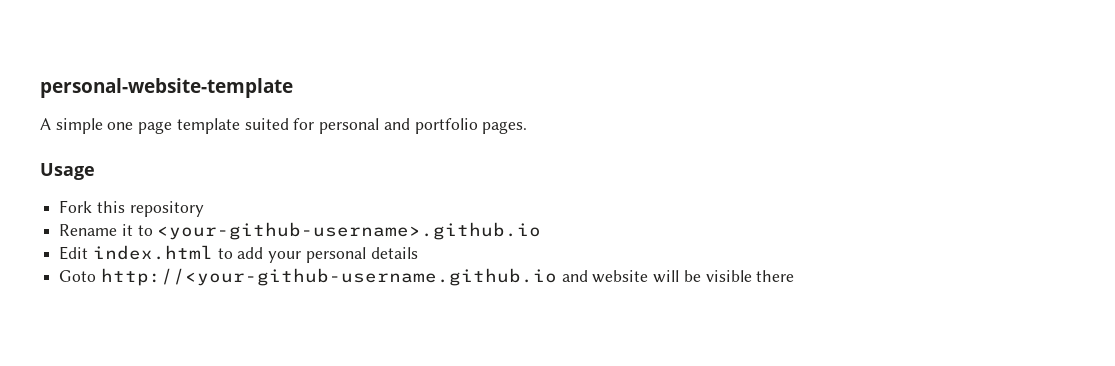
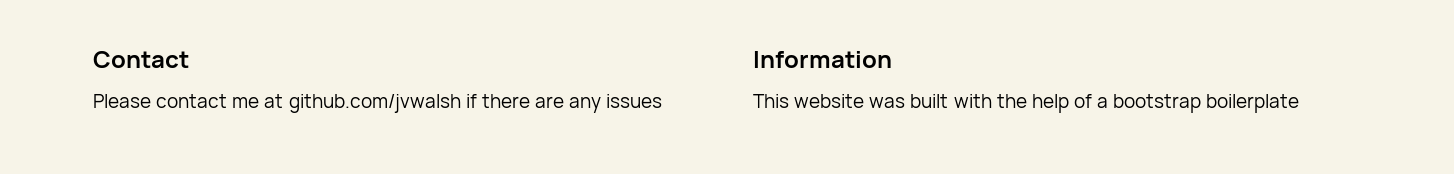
[40,78,293,98] [40,118,528,134] [40,163,95,180] [59,200,204,217] [59,222,542,240] [59,245,418,263] [59,268,795,286] personal-website-template // A simple one page template suited for personal and portfolio pages. // Usage // Fork this repository // Rename it to <your-github-username>.github.io // Edit index.html to add your personal details // Goto http://<your-github-username.github.io and website will be visible there -> [93,51,189,68] [93,94,663,113] [753,51,892,68] [753,94,1300,113] Contact // Please contact me at github.com/jvwalsh if there are any issues // Information // This website was built with the help of a bootstrap boilerplate

